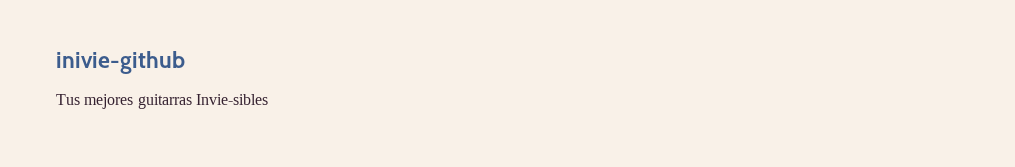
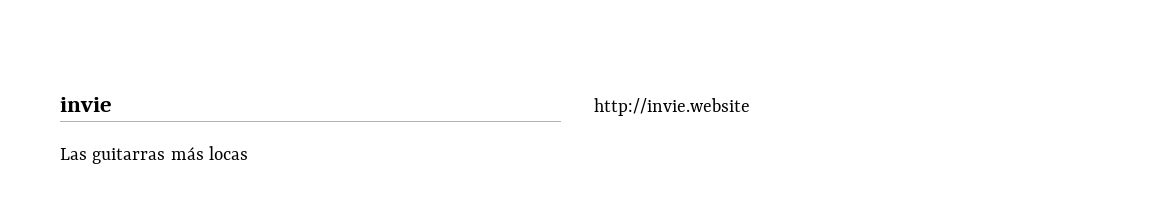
[56,51,185,74] [56,94,268,109] inivie-github // Tus mejores guitarras Invie-sibles -> [60,97,112,112] [60,146,248,164] [594,98,750,116] invie // Las guitarras más locas // http://invie.website

